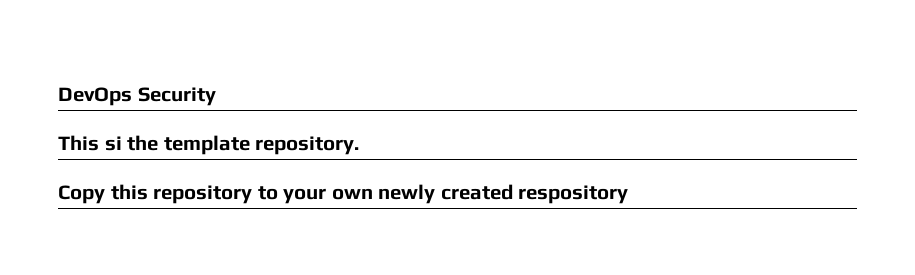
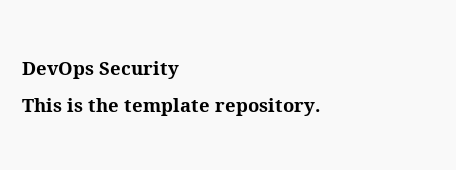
[104,136,122,151] si -> [67,98,83,112] is
[58,184,629,204] // Copy this repository to your own newly created respository -> (320, 107) none

